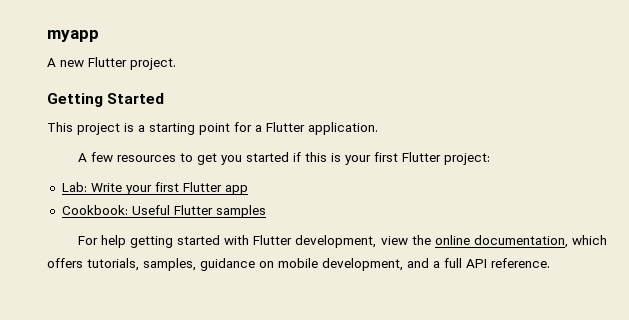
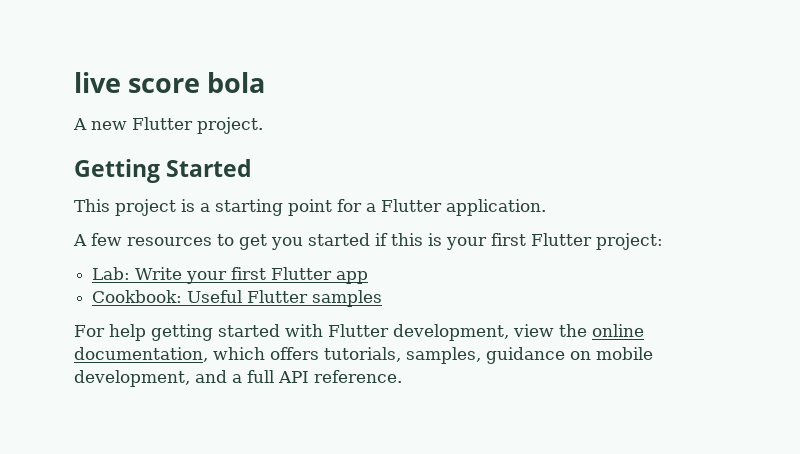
[47,30,99,42] myapp -> [74,72,266,93] live score bola

